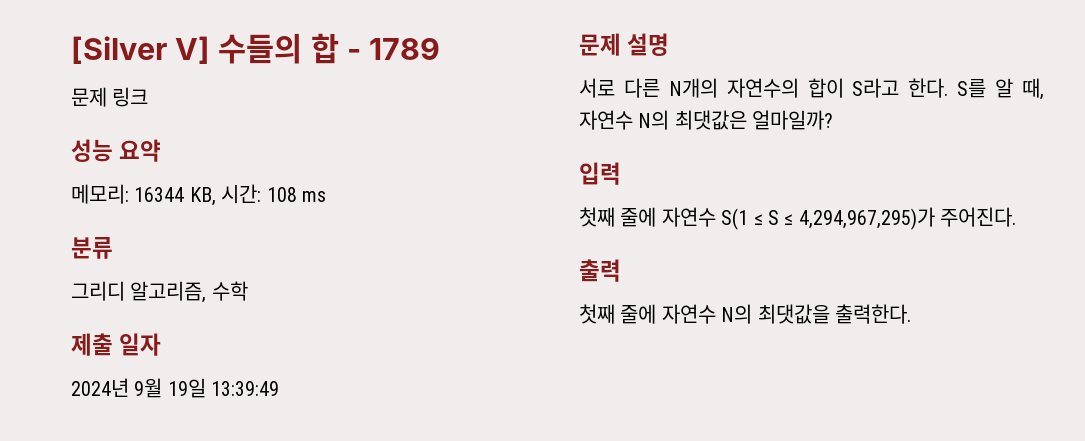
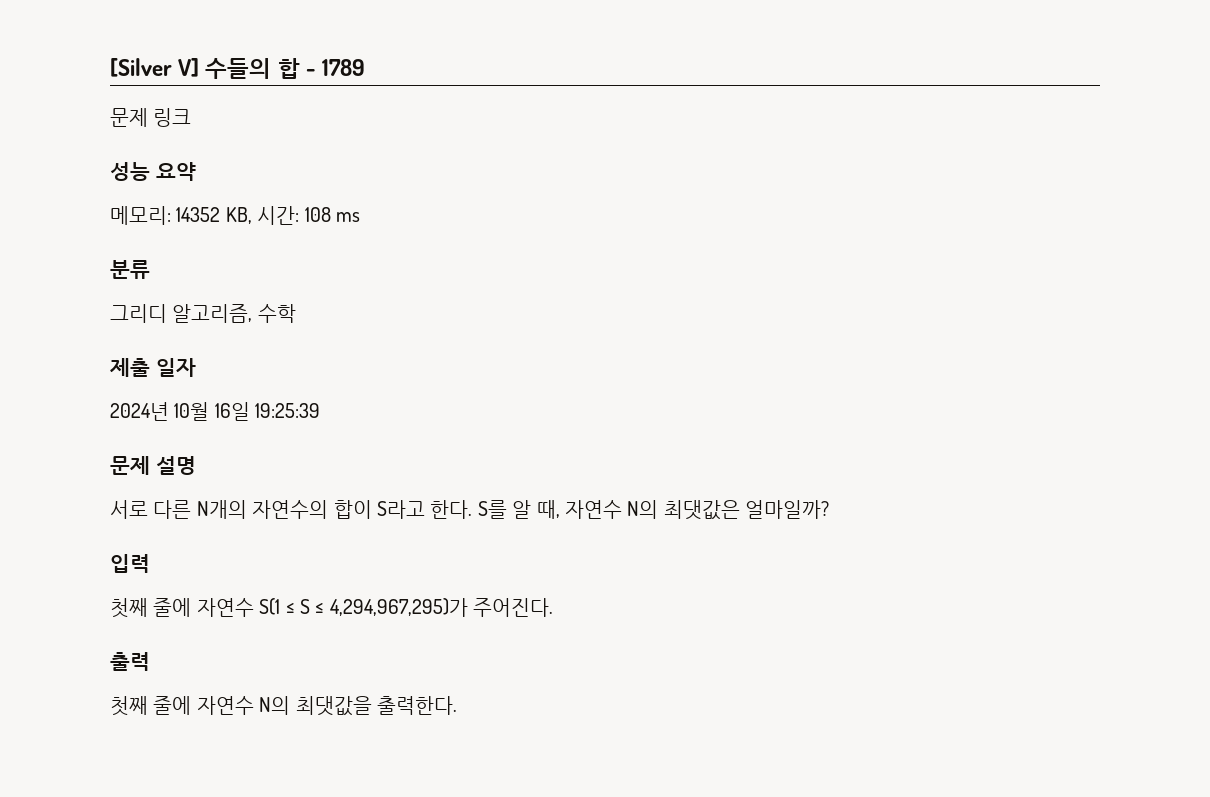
[134,187,185,202] 16344 -> [176,207,221,222] 14352
[134,378,280,398] 9월 19일 13:39:49 -> [174,402,321,421] 10월 16일 19:25:39

